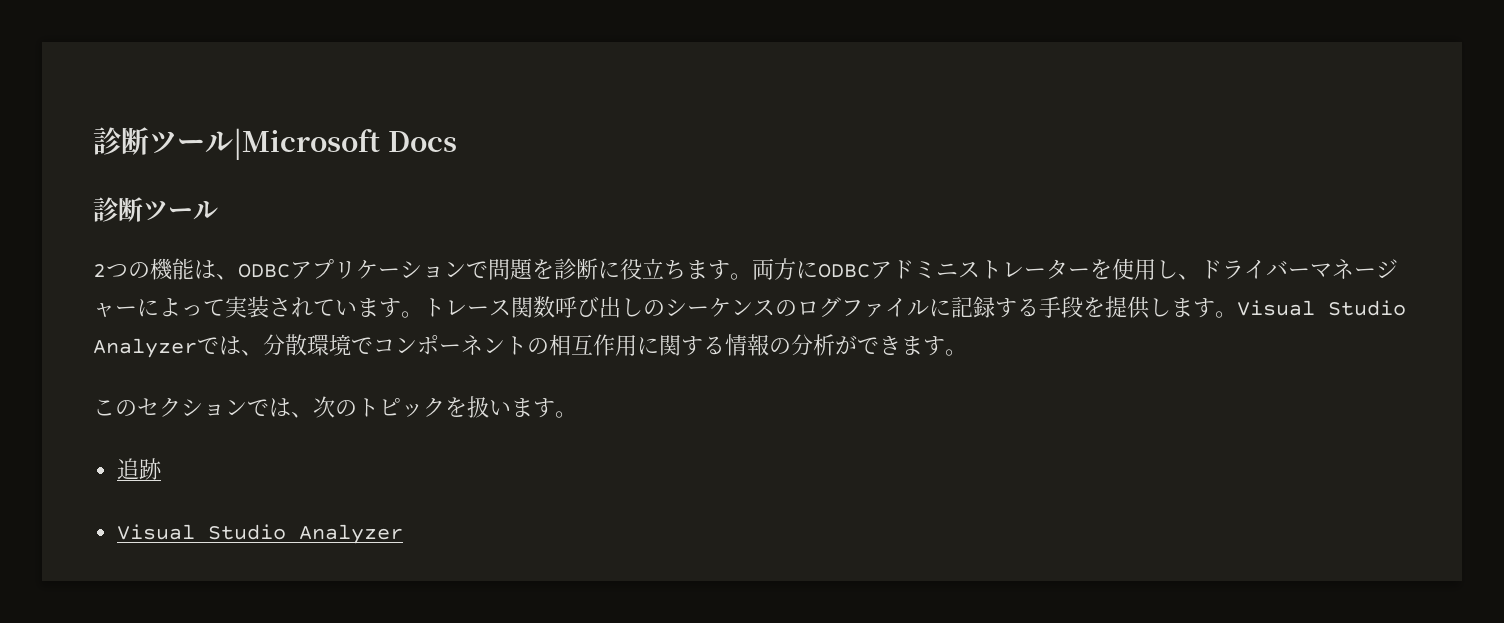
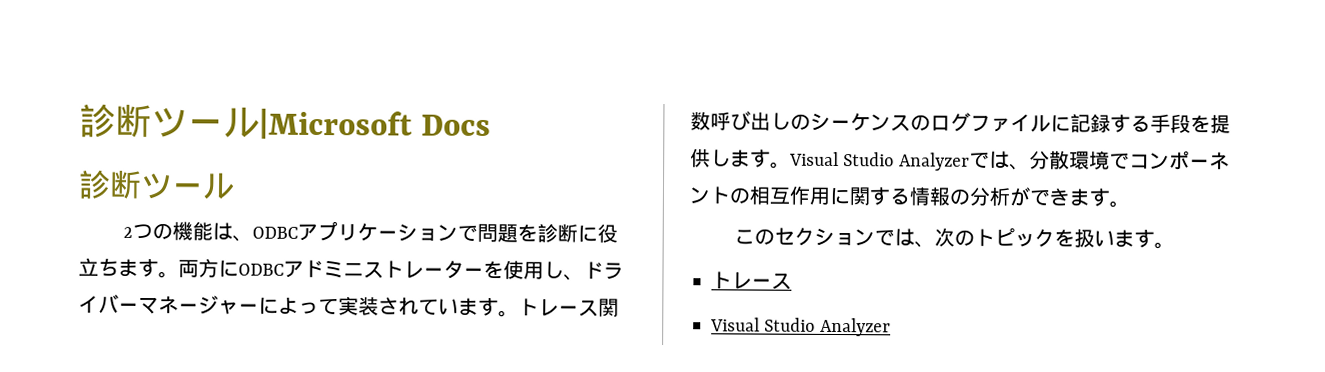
[117,458,163,480] 追跡 -> [711,271,792,290] トレース

